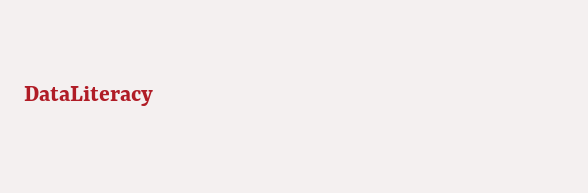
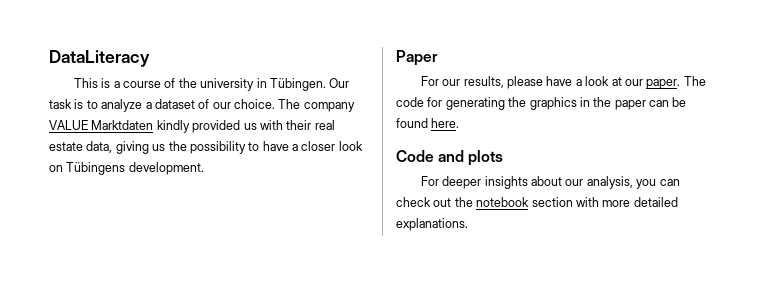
(153, 96) none -> [73,78,350,91] [49,99,355,112] [49,120,335,133] [49,141,363,154] [49,162,204,175] [396,50,438,66] [420,76,706,89] [396,97,687,110] [396,118,460,128] [396,150,504,166] [420,176,680,189] [396,197,678,207] [396,218,468,231] // This is a course of the university in Tübingen. Our task is to analyze a dataset of our choice. The company VALUE Marktdaten kindly provided us with their real estate data, giving us the possibility to have a closer look on Tübingens development. // Paper // For our results, please have a look at our paper. The code for generating the graphics in the paper can be found here. // Code and plots // For deeper insights about our analysis, you can check out the notebook section with more detailed explanations.

